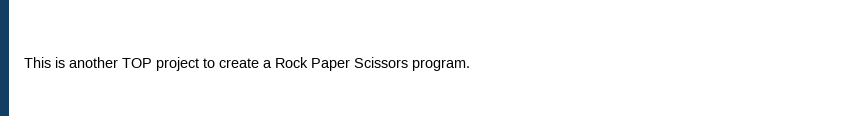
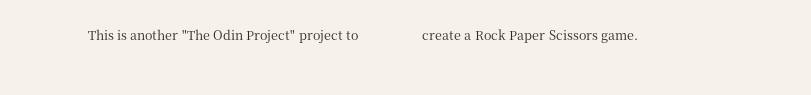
[122,58,152,68] TOP -> [181,29,296,44] "The Odin Project"
[412,59,470,71] program. -> [600,33,638,43] game.

